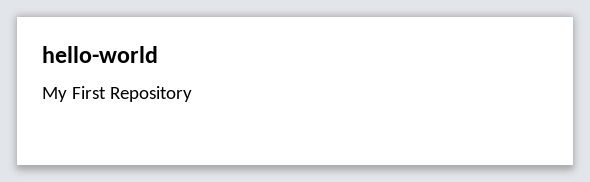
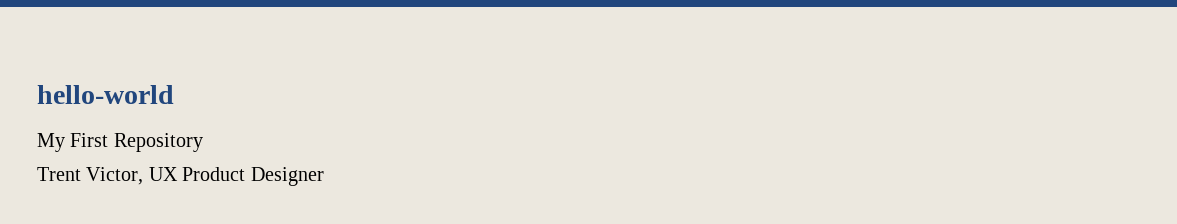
(192, 94) none -> [37,167,324,186] // Trent Victor, UX Product Designer

